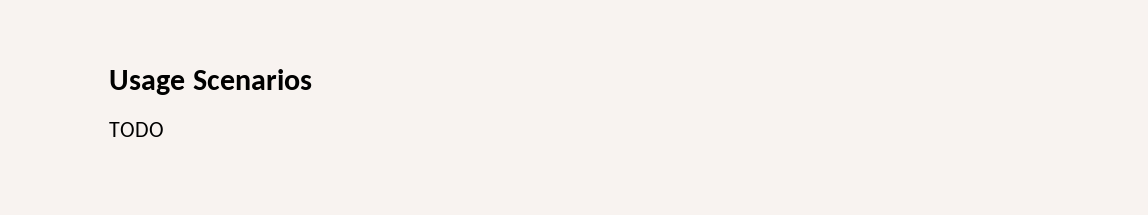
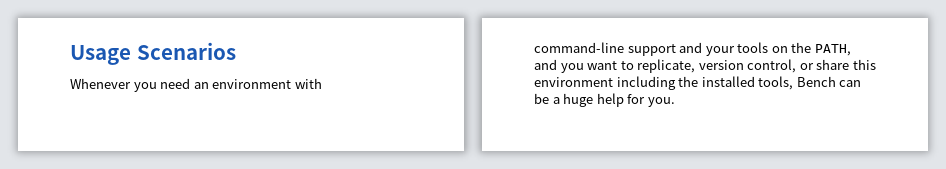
[109,122,164,137] TODO -> [70,78,322,92] [534,42,851,56] [534,59,876,73] [534,76,862,90] [534,93,675,107] Whenever you need an environment with command-line support and your tools on the PATH, and you want to replicate, version control, or share this environment including the installed tools, Bench can be a huge help for you.

